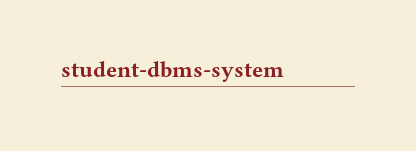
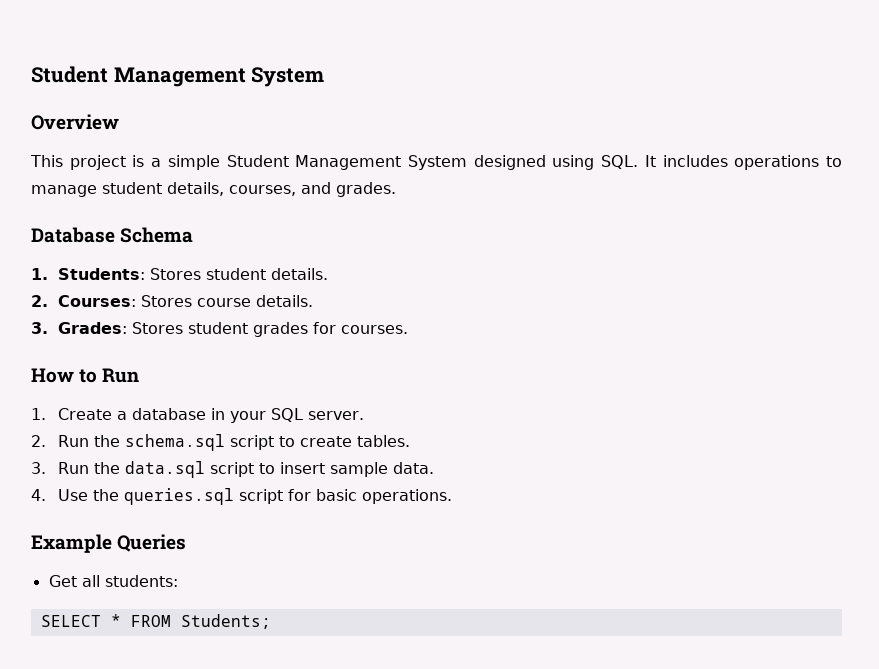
[61,61,284,82] student-dbms-system -> [31,66,325,87] [31,114,119,130] [30,155,842,170] [31,182,396,197] [31,227,194,243] [31,268,329,280] [31,295,314,307] [31,322,409,337] [31,368,140,383] [31,408,365,423] [31,434,411,451] [31,461,435,478] [31,488,453,505] [31,534,187,553] [48,575,178,587] [40,614,271,629] Student Management System // Overview // This project is a simple Student Management System designed using SQL. It includes operations to manage student details, courses, and grades. // Database Schema // 1. Students: Stores student details. // 2. Courses: Stores course details. // 3. Grades: Stores student grades for courses. // How to Run // 1. Create a database in your SQL server. // 2. Run the schema.sql script to create tables. // 3. Run the data.sql script to insert sample data. // 4. Use the queries.sql script for basic operations. // Example Queries // Get all students: // SELECT * FROM Students;

